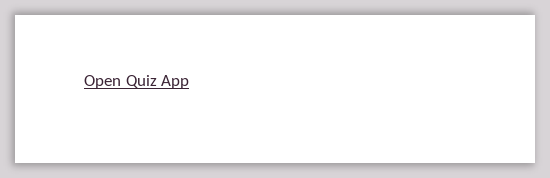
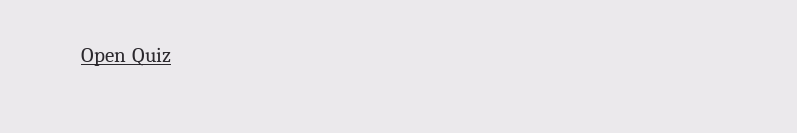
[161,75,190,89] App -> (171, 56) none

